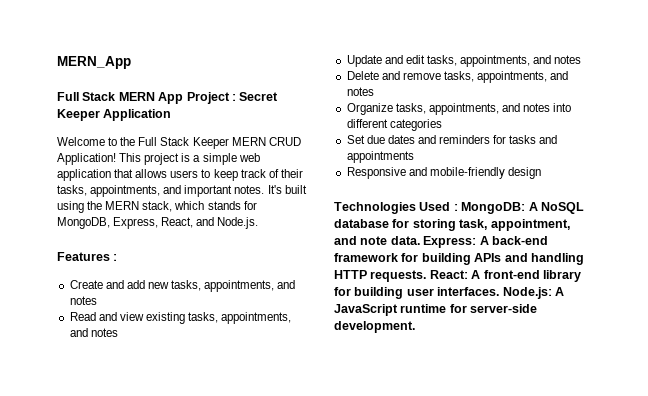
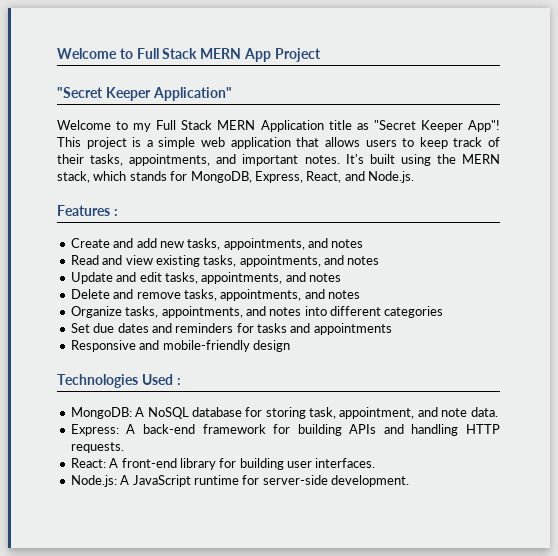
[57,56,131,69] MERN_App // -> [57,48,133,59] Welcome to
[231,92,279,101] [57,109,172,121] [57,137,301,149] [57,153,116,165] : Secret Keeper Application // Welcome to the Full Stack Keeper MERN CRUD Application! -> [57,87,232,101] [57,120,500,132] // "Secret Keeper Application" // Welcome to my Full Stack MERN Application title as "Secret Keeper App"!
(458, 207) none -> (181, 381) //
(420, 240) none -> (498, 412) //
(427, 276) none -> (124, 447) //
(500, 291) none -> (376, 463) //

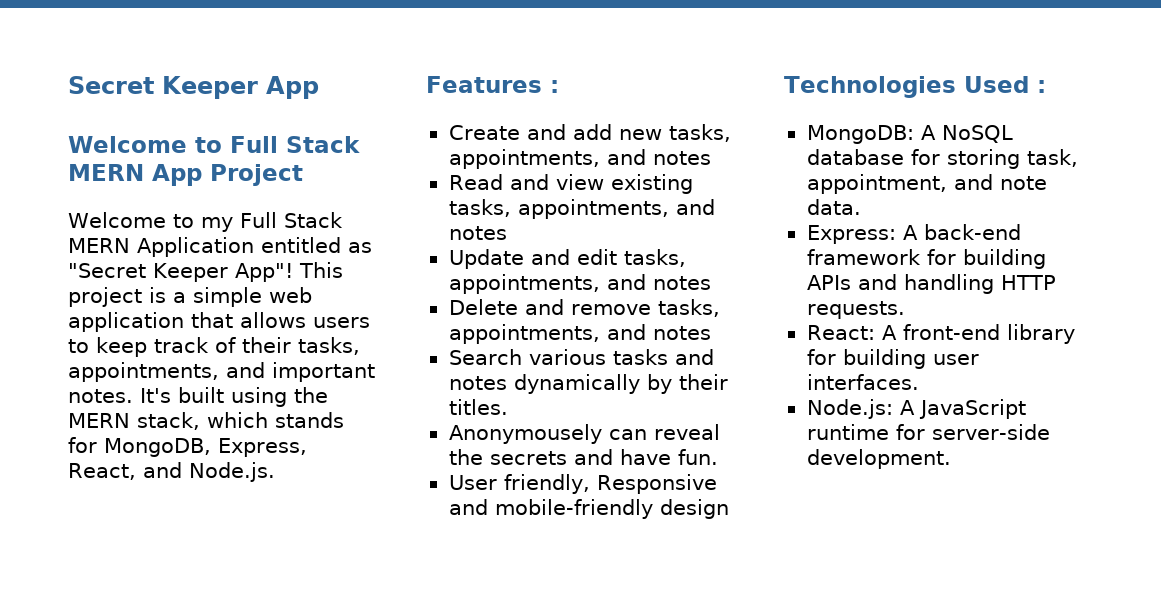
(57, 53) none -> [68,76,319,99] Secret Keeper App //
[57,87,232,101] // "Secret Keeper Application" -> (303, 175) none
[328,120,352,130] title -> [261,237,341,253] entitled
[70,306,444,318] [70,323,392,335] Organize tasks, appointments, and notes into different categories // Set due dates and reminders for tasks and appointments // -> [448,349,714,365] [448,374,728,394] [448,399,508,415] [448,424,720,444] [448,449,718,465] [448,474,590,494] Search various tasks and notes dynamically by their titles. // Anonymousely can reveal the secrets and have fun. // User friendly,

